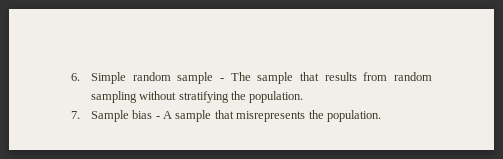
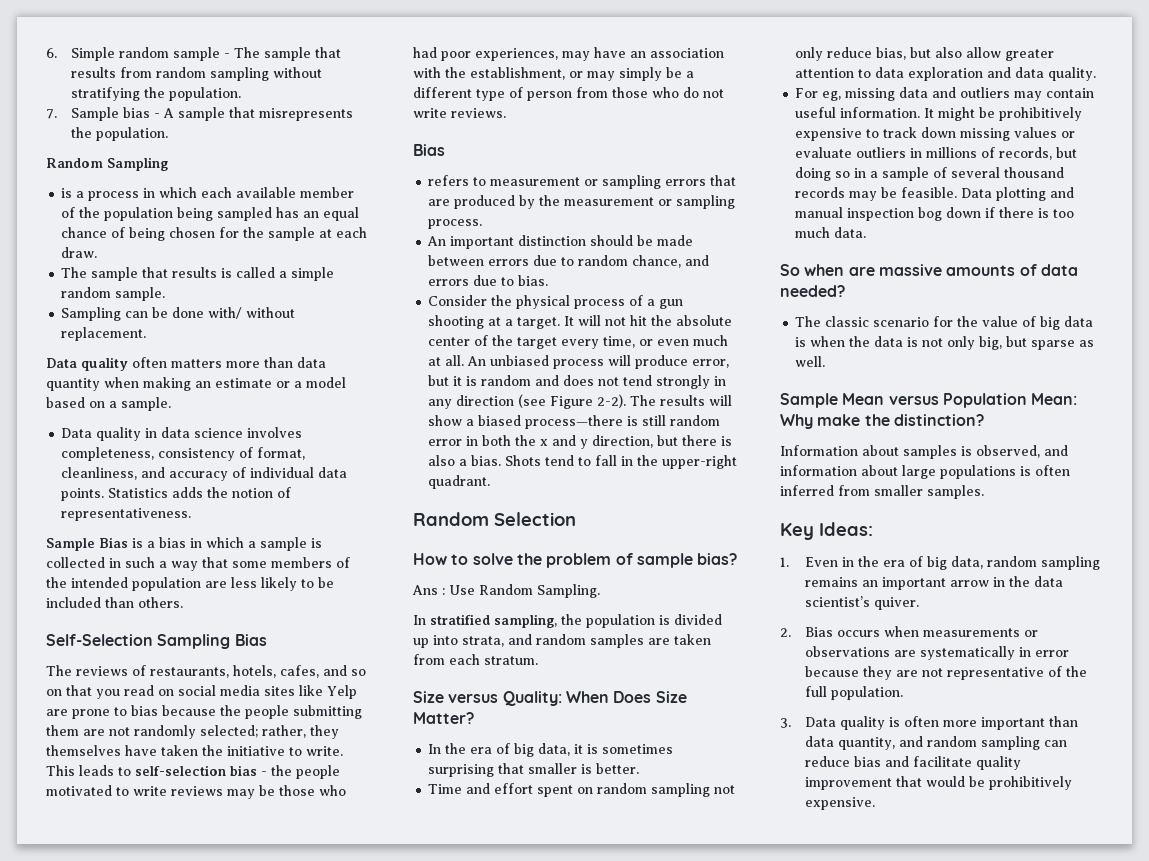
(381, 116) none -> [46,157,168,171] [61,187,355,201] [61,207,360,221] [61,227,368,241] [61,247,98,258] [61,267,335,281] [61,287,166,301] [61,307,296,321] [61,327,147,341] [46,357,326,371] [46,377,346,391] [46,397,171,411] [61,427,303,441] [61,447,306,461] [61,467,348,481] [61,487,292,501] [61,508,192,521] [46,537,322,551] [46,557,350,571] [46,577,334,591] [46,597,183,608] [46,634,267,649] [46,665,366,678] [46,685,357,699] [46,705,362,719] [46,725,339,739] [46,745,343,756] [46,765,340,779] [46,785,346,799] [413,47,724,61] [413,67,694,81] [413,87,724,101] [413,108,506,118] [413,144,445,156] [428,175,737,189] [428,195,736,209] [428,219,483,229] [427,235,694,249] [428,255,710,268] [428,275,549,286] [428,295,684,309] [428,315,733,329] [428,335,729,349] [428,355,730,369] [428,375,727,389] [428,394,733,409] [428,415,721,429] [428,435,733,449] [428,455,738,469] [428,475,491,489] [413,512,576,526] [413,553,738,568] [412,584,600,598] [413,614,722,628] [413,634,711,648] [413,654,538,665] [413,691,687,706] [413,712,474,724] [428,743,674,757] [428,763,640,777] [428,783,736,797] [795,47,1055,61] [795,67,1097,81] [795,87,1095,101] [795,107,1083,121] [795,127,1076,141] [795,147,1078,160] [795,167,1065,181] [795,187,1075,201] [795,207,1075,221] [795,227,867,238] [780,264,1078,276] [780,285,845,297] [795,316,1094,330] [795,336,1095,350] [795,356,826,367] [780,393,1078,408] [780,414,984,429] [780,445,1068,459] [780,465,1070,479] [780,485,984,499] [780,522,873,540] [780,556,1101,570] [805,576,1064,590] [805,596,920,610] [780,626,1039,637] [805,646,1070,660] [805,666,1088,680] [805,686,904,700] [780,716,1079,730] [805,736,1068,750] [805,756,1022,770] [805,776,1073,790] [805,797,876,810] // Random Sampling // is a process in which each available member of the population being sampled has an equal chance of being chosen for the sample at each draw. // The sample that results is called a simple random sample. // Sampling can be done with/ without replacement. // Data quality often matters more than data quantity when making an estimate or a model based on a sample. // Data quality in data science involves completeness, consistency of format, cleanliness, and accuracy of individual data points. Statistics adds the notion of representativeness. // Sample Bias is a bias in which a sample is collected in such a way that some members of the intended population are less likely to be included than others. // Self-Selection Sampling Bias // The reviews of restaurants, hotels, cafes, and so on that you read on social media sites like Yelp are prone to bias because the people submitting them are not randomly selected; rather, they themselves have taken the initiative to write. This leads to self-selection bias - the people motivated to write reviews may be those who had poor experiences, may have an association with the establishment, or may simply be a different type of person from those who do not write reviews. // Bias // refers to measurement or sampling errors that are produced by the measurement or sampling process. // An important distinction should be made between errors due to random chance, and errors due to bias. // Consider the physical process of a gun shooting at a target. It will not hit the absolute center of the target every time, or even much at all. An unbiased process will produce error, but it is random and does not tend strongly in any direction (see Figure 2-2). The results will show a biased process—there is still random error in both the x and y direction, but there is also a bias. Shots tend to fall in the upper-right quadrant. // Random Selection // How to solve the problem of sample bias? // Ans : Use Random Sampling. // In stratified sampling, the population is divided up into strata, and random samples are taken from each stratum. // Size versus Quality: When Does Size Matter? // In the era of big data, it is sometimes surprising that smaller is better. // Time and effort spent on random sampling not only reduce bias, but also allow greater attention to data exploration and data quality. // For eg, missing data and outliers may contain useful information. It might be prohibitively expensive to track down missing values or evaluate outliers in millions of records, but doing so in a sample of several thousand records may be feasible. Data plotting and manual inspection bog down if there is too much data. // So when are massive amounts of data needed? // The classic scenario for the value of big data is when the data is not only big, but sparse as well. // Sample Mean versus Population Mean: Why make the distinction? // Information about samples is observed, and information about large populations is often inferred from smaller samples. // Key Ideas: // 1. Even in the era of big data, random sampling remains an important arrow in the data scientist’s quiver. // 2. Bias occurs when measurements or observations are systematically in error because they are not representative of the full population. // 3. Data quality is often more important than data quantity, and random sampling can reduce bias and facilitate quality improvement that would be prohibitively expensive.

